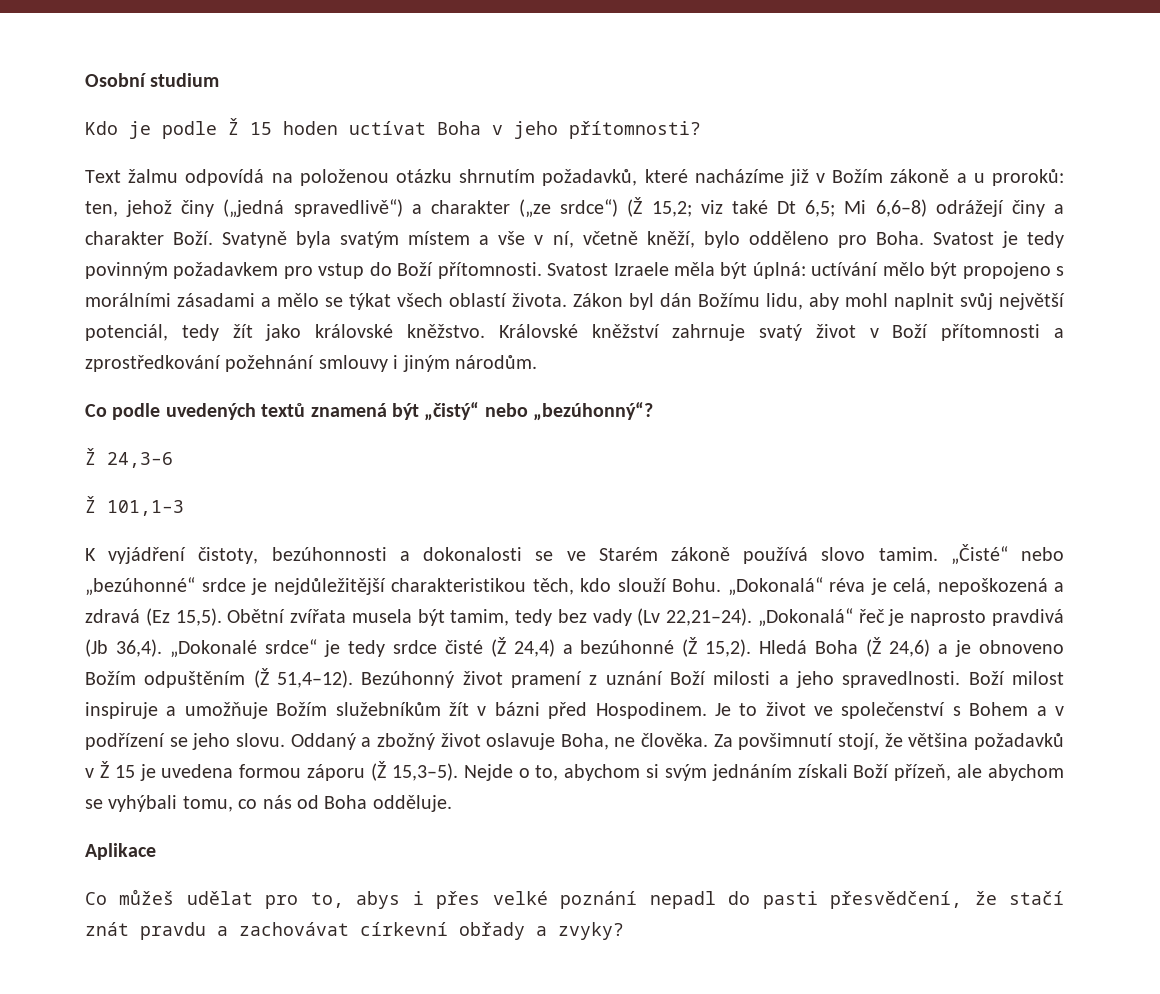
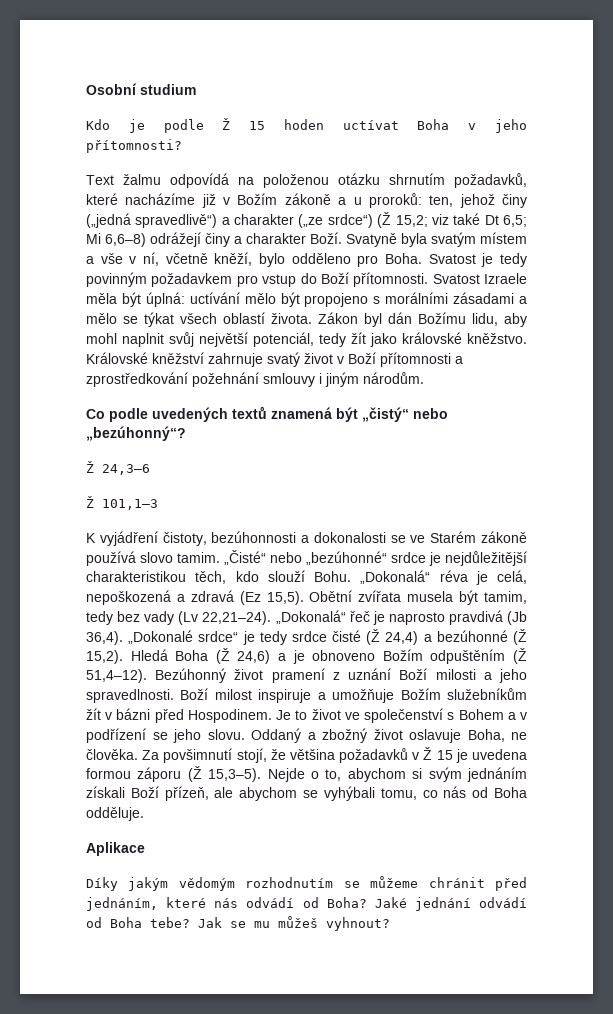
[85,889,1064,909] [85,922,624,940] Co můžeš udělat pro to, abys i přes velké poznání nepadl do pasti přesvědčení, že stačí znát pravdu a zachovávat církevní obřady a zvyky? -> [86,876,527,891] [86,897,527,911] [86,916,390,931] Díky jakým vědomým rozhodnutím se můžeme chránit před jednáním, které nás odvádí od Boha? Jaké jednání odvádí od Boha tebe? Jak se mu můžeš vyhnout?

